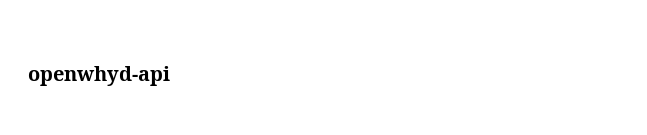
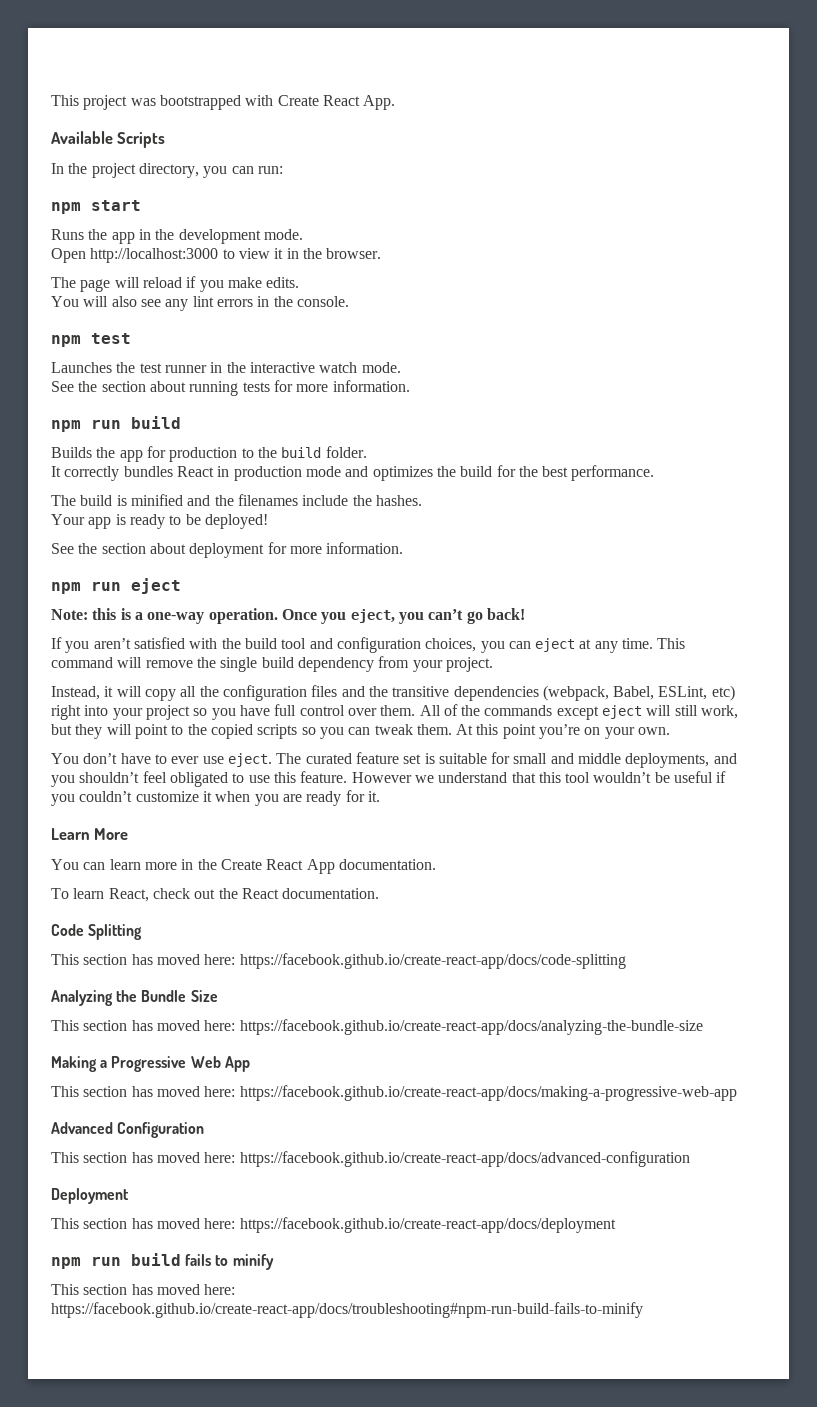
[28,66,170,86] openwhyd-api -> [51,95,396,110] [51,131,166,148] [51,163,283,178] [51,200,141,214] [51,229,303,244] [51,248,382,263] [51,276,300,292] [51,296,349,311] [51,333,131,347] [51,362,401,373] [51,380,410,396] [51,416,181,432] [51,446,367,462] [51,465,655,481] [51,494,422,506] [51,514,268,529] [51,542,404,558] [51,578,181,594] [51,608,525,624] [51,637,686,653] [51,656,493,672] [51,685,735,701] [51,704,739,720] [51,724,671,739] [51,752,737,768] [51,771,727,787] [51,790,380,806] [51,828,129,840] [51,859,436,874] [51,888,380,902] [51,924,143,940] [51,953,626,969] [51,990,218,1006] [51,1019,703,1035] [51,1056,250,1072] [51,1085,737,1101] [51,1122,205,1138] [51,1151,690,1167] [51,1188,129,1204] [51,1217,616,1233] [51,1253,274,1270] [51,1284,236,1295] [51,1302,643,1318] This project was bootstrapped with Create React App. // Available Scripts // In the project directory, you can run: // npm start // Runs the app in the development mode. // Open http://localhost:3000 to view it in the browser. // The page will reload if you make edits. // You will also see any lint errors in the console. // npm test // Launches the test runner in the interactive watch mode. // See the section about running tests for more information. // npm run build // Builds the app for production to the build folder. // It correctly bundles React in production mode and optimizes the build for the best performance. // The build is minified and the filenames include the hashes. // Your app is ready to be deployed! // See the section about deployment for more information. // npm run eject // Note: this is a one-way operation. Once you eject, you can’t go back! // If you aren’t satisfied with the build tool and configuration choices, you can eject at any time. This command will remove the single build dependency from your project. // Instead, it will copy all the configuration files and the transitive dependencies (webpack, Babel, ESLint, etc) right into your project so you have full control over them. All of the commands except eject will still work, but they will point to the copied scripts so you can tweak them. At this point you’re on your own. // You don’t have to ever use eject. The curated feature set is suitable for small and middle deployments, and you shouldn’t feel obligated to use this feature. However we understand that this tool wouldn’t be useful if you couldn’t customize it when you are ready for it. // Learn More // You can learn more in the Create React App documentation. // To learn React, check out the React documentation. // Code Splitting // This section has moved here: https://facebook.github.io/create-react-app/docs/code-splitting // Analyzing the Bundle Size // This section has moved here: https://facebook.github.io/create-react-app/docs/analyzing-the-bundle-size // Making a Progressive Web App // This section has moved here: https://facebook.github.io/create-react-app/docs/making-a-progressive-web-app // Advanced Configuration // This section has moved here: https://facebook.github.io/create-react-app/docs/advanced-configuration // Deployment // This section has moved here: https://facebook.github.io/create-react-app/docs/deployment // npm run build fails to minify // This section has moved here: https://facebook.github.io/create-react-app/docs/troubleshooting#npm-run-build-fails-to-minify

